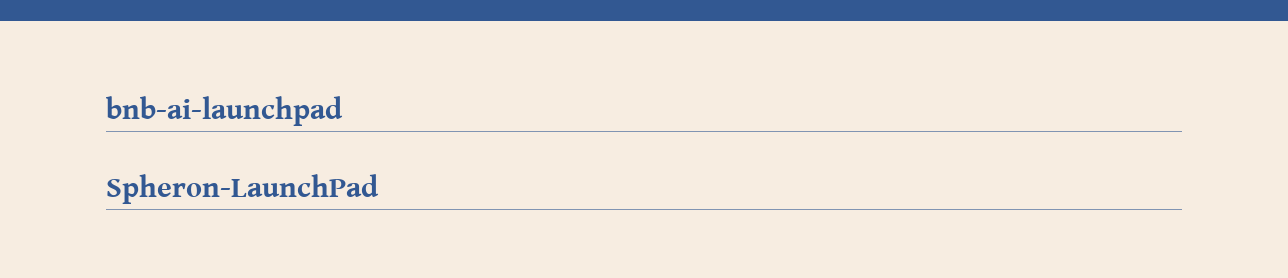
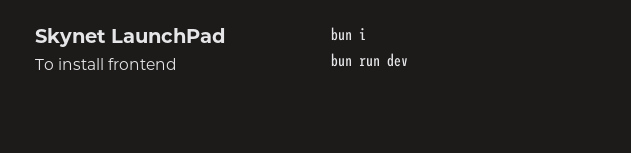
[106,96,343,126] [106,174,379,204] bnb-ai-launchpad // Spheron-LaunchPad -> [35,28,226,47] [35,58,178,70] [331,27,366,41] [331,53,408,67] Skynet LaunchPad // To install frontend // bun i // bun run dev

